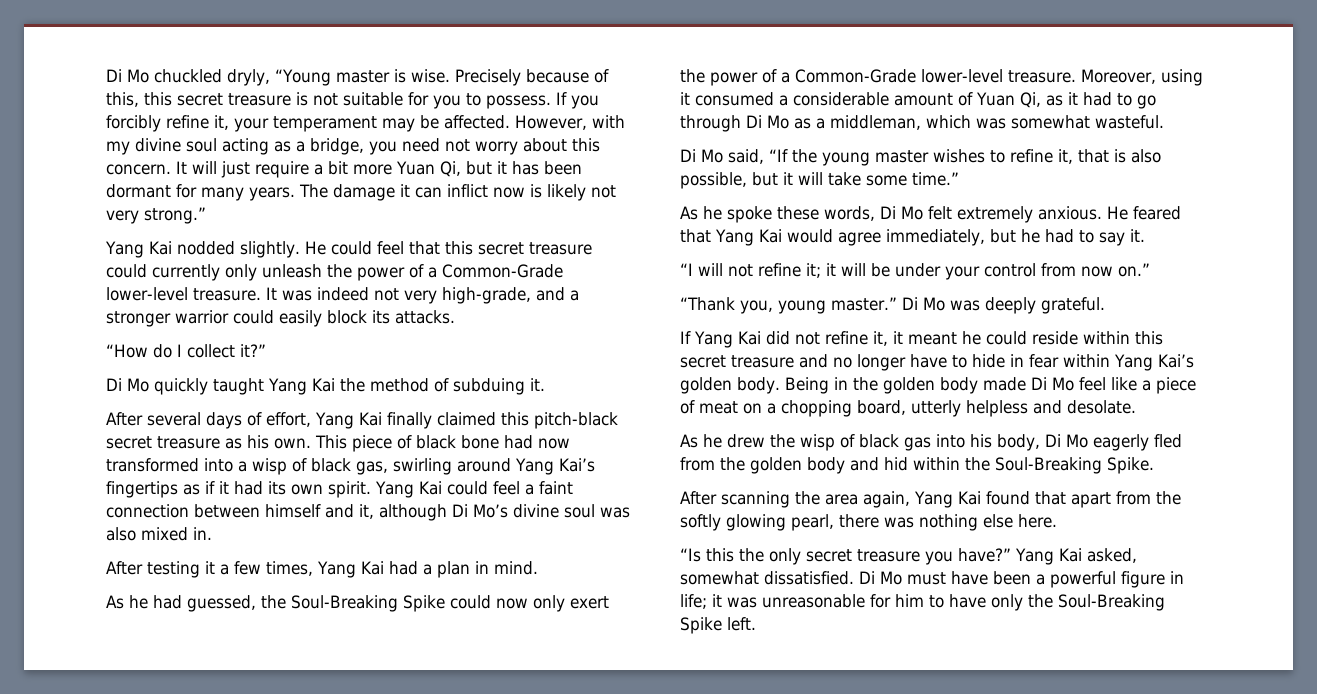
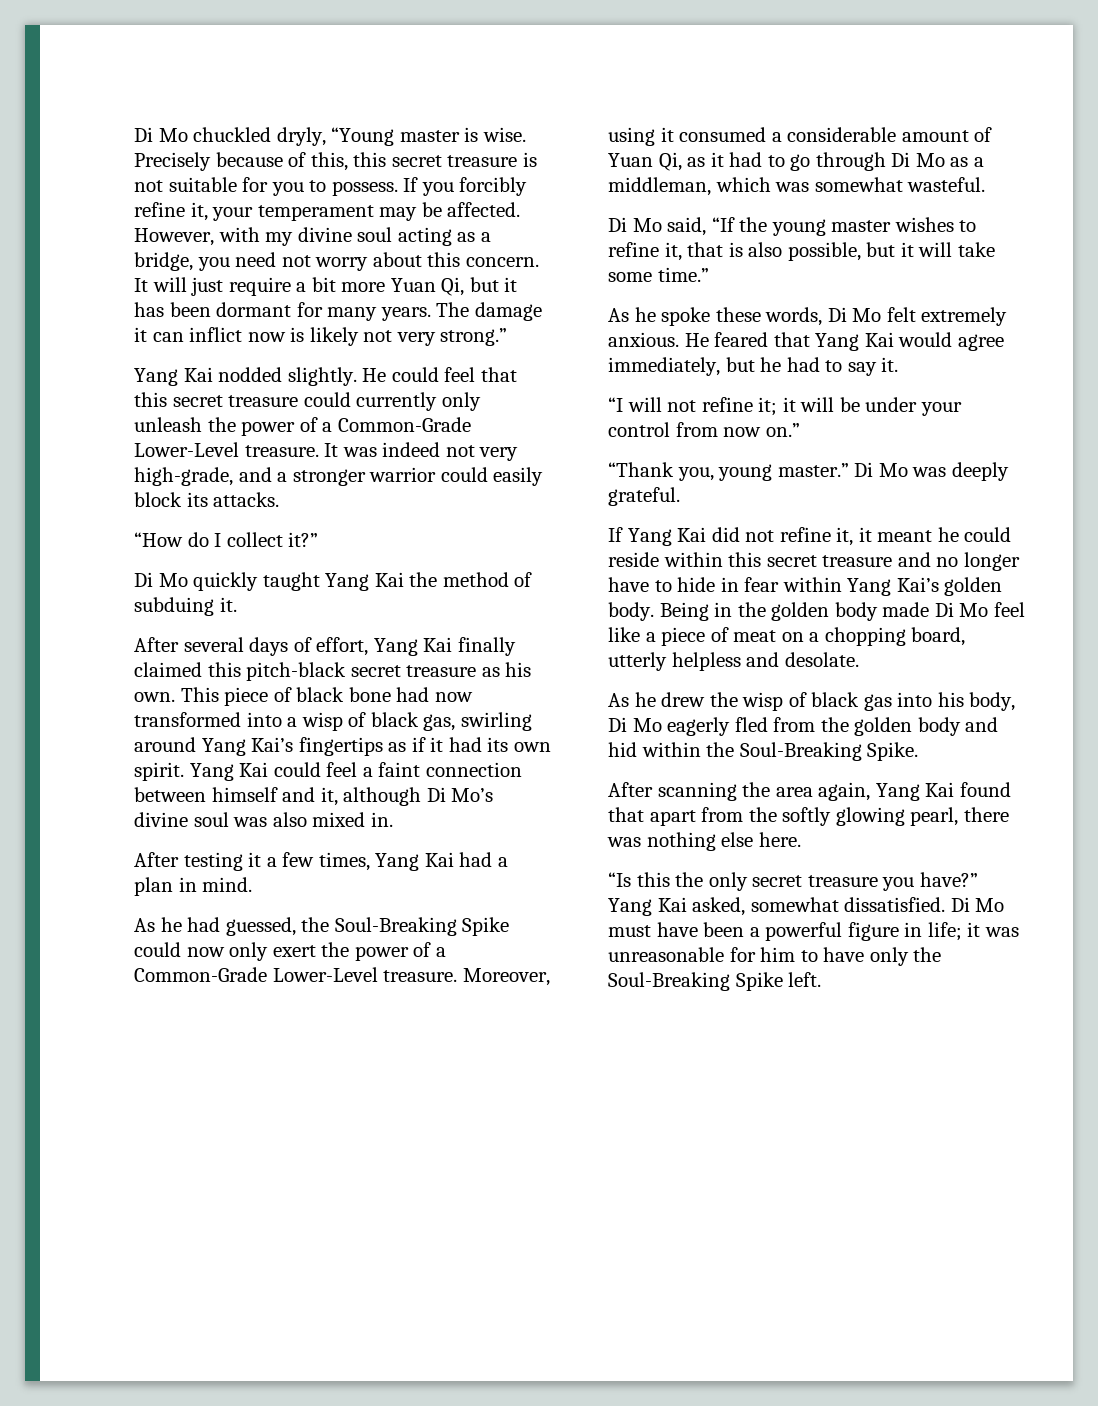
[106,287,188,301] lower-level -> [134,442,239,457] Lower-Level
[921,69,1003,83] lower-level -> [272,967,378,982] Lower-Level

